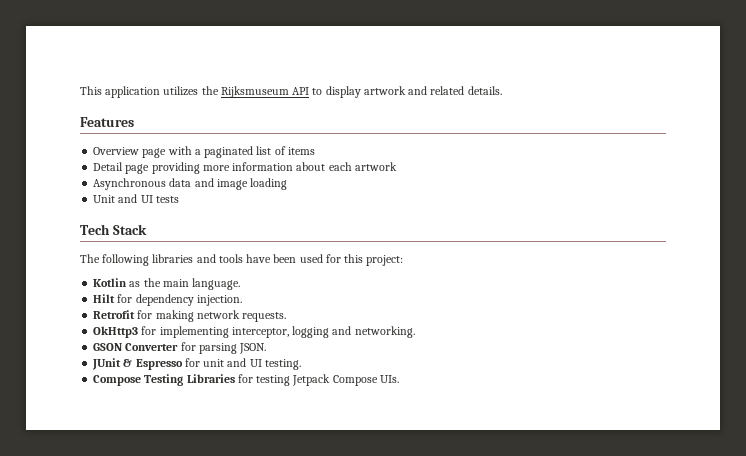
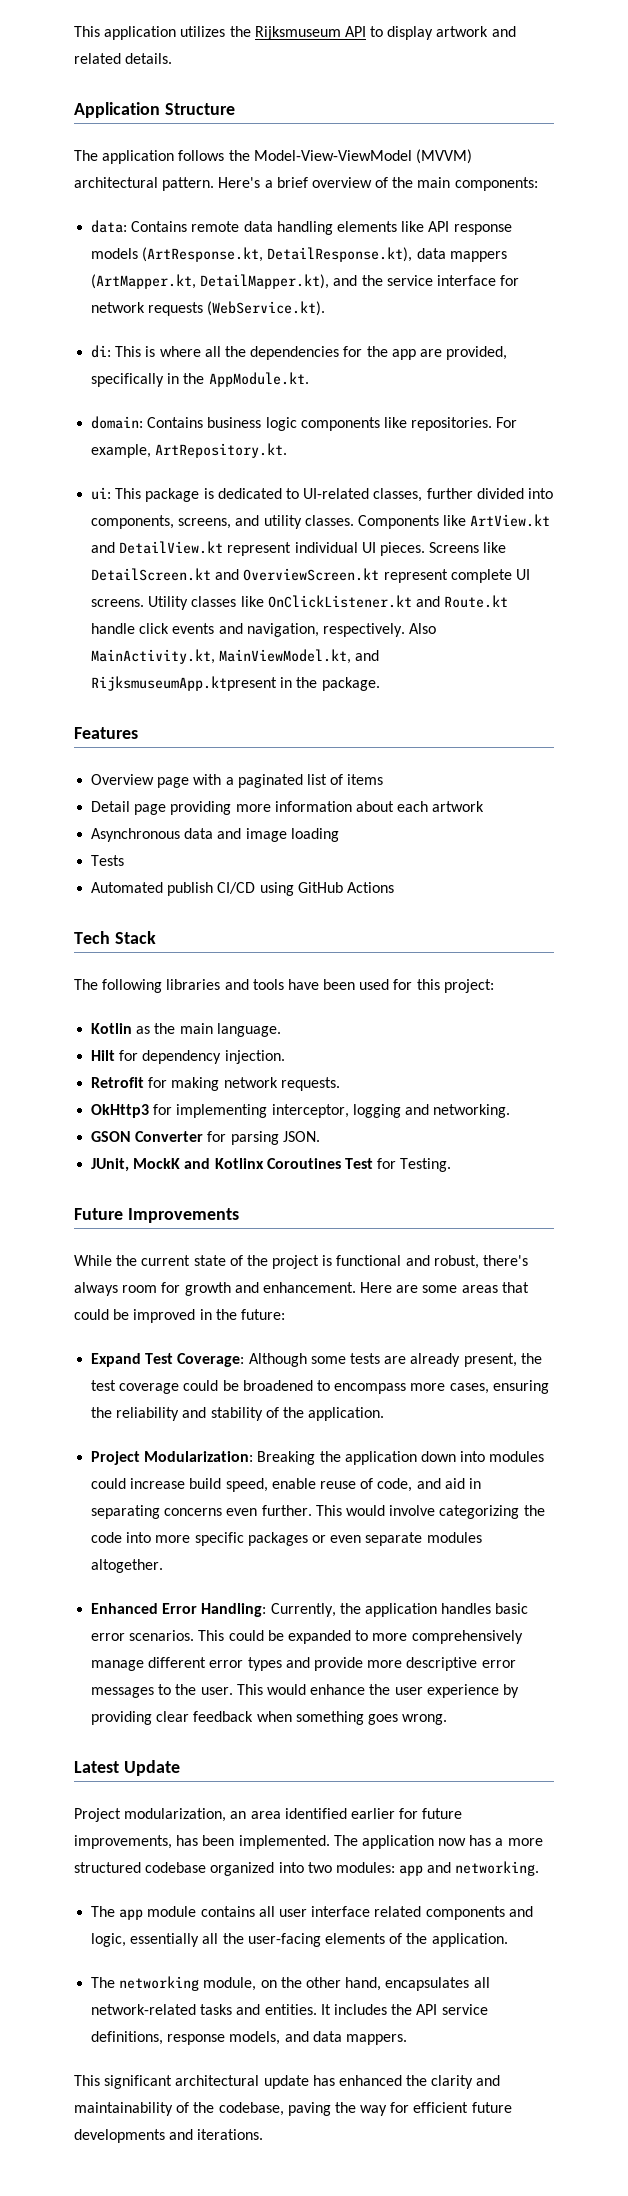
(502, 90) none -> [74,102,235,118] [74,149,472,164] [74,177,538,191] [91,220,512,235] [91,247,507,262] [91,274,520,289] [91,301,326,316] [91,345,508,360] [91,372,309,387] [91,416,518,431] [91,443,288,458] [91,487,553,502] [91,514,551,529] [91,541,507,556] [91,568,530,583] [91,595,509,610] [91,623,437,637] [91,649,380,664] [91,676,380,691] // Application Structure // The application follows the Model-View-ViewModel (MVVM) architectural pattern. Here's a brief overview of the main components: // data: Contains remote data handling elements like API response models (ArtResponse.kt, DetailResponse.kt), data mappers (ArtMapper.kt, DetailMapper.kt), and the service interface for network requests (WebService.kt). // di: This is where all the dependencies for the app are provided, specifically in the AppModule.kt. // domain: Contains business logic components like repositories. For example, ArtRepository.kt. // ui: This package is dedicated to UI-related classes, further divided into components, screens, and utility classes. Components like ArtView.kt and DetailView.kt represent individual UI pieces. Screens like DetailScreen.kt and OverviewScreen.kt represent complete UI screens. Utility classes like OnClickListener.kt and Route.kt handle click events and navigation, respectively. Also MainActivity.kt, MainViewModel.kt, and RijksmuseumApp.ktpresent in the package.
[93,194,179,203] Unit and UI tests -> [91,855,125,866] [91,882,394,896] Tests // Automated publish CI/CD using GitHub Actions
[92,358,301,370] [93,374,399,386] JUnit & Espresso for unit and UI testing. // Compose Testing Libraries for testing Jetpack Compose UIs. -> [91,1158,452,1172] [74,1208,239,1223] [74,1255,529,1269] [74,1282,529,1296] [74,1309,285,1323] [91,1353,542,1367] [91,1380,549,1394] [91,1407,385,1421] [91,1451,545,1465] [91,1478,481,1492] [91,1505,545,1519] [91,1532,482,1546] [91,1559,164,1573] [91,1603,529,1617] [91,1630,523,1644] [91,1657,516,1671] [91,1684,519,1698] [91,1711,448,1725] [74,1760,180,1776] [74,1808,463,1822] [74,1835,543,1849] [74,1861,540,1876] [91,1906,533,1920] [91,1933,508,1947] [91,1976,490,1991] [91,2004,488,2015] [91,2031,407,2045] [74,2075,501,2089] [74,2102,512,2116] [74,2129,264,2143] JUnit, MockK and Kotlinx Coroutines Test for Testing. // Future Improvements // While the current state of the project is functional and robust, there's always room for growth and enhancement. Here are some areas that could be improved in the future: // Expand Test Coverage: Although some tests are already present, the test coverage could be broadened to encompass more cases, ensuring the reliability and stability of the application. // Project Modularization: Breaking the application down into modules could increase build speed, enable reuse of code, and aid in separating concerns even further. This would involve categorizing the code into more specific packages or even separate modules altogether. // Enhanced Error Handling: Currently, the application handles basic error scenarios. This could be expanded to more comprehensively manage different error types and provide more descriptive error messages to the user. This would enhance the user experience by providing clear feedback when something goes wrong. // Latest Update // Project modularization, an area identified earlier for future improvements, has been implemented. The application now has a more structured codebase organized into two modules: app and networking. // The app module contains all user interface related components and logic, essentially all the user-facing elements of the application. // The networking module, on the other hand, encapsulates all network-related tasks and entities. It includes the API service definitions, response models, and data mappers. // This significant architectural update has enhanced the clarity and maintainability of the codebase, paving the way for efficient future developments and iterations.

